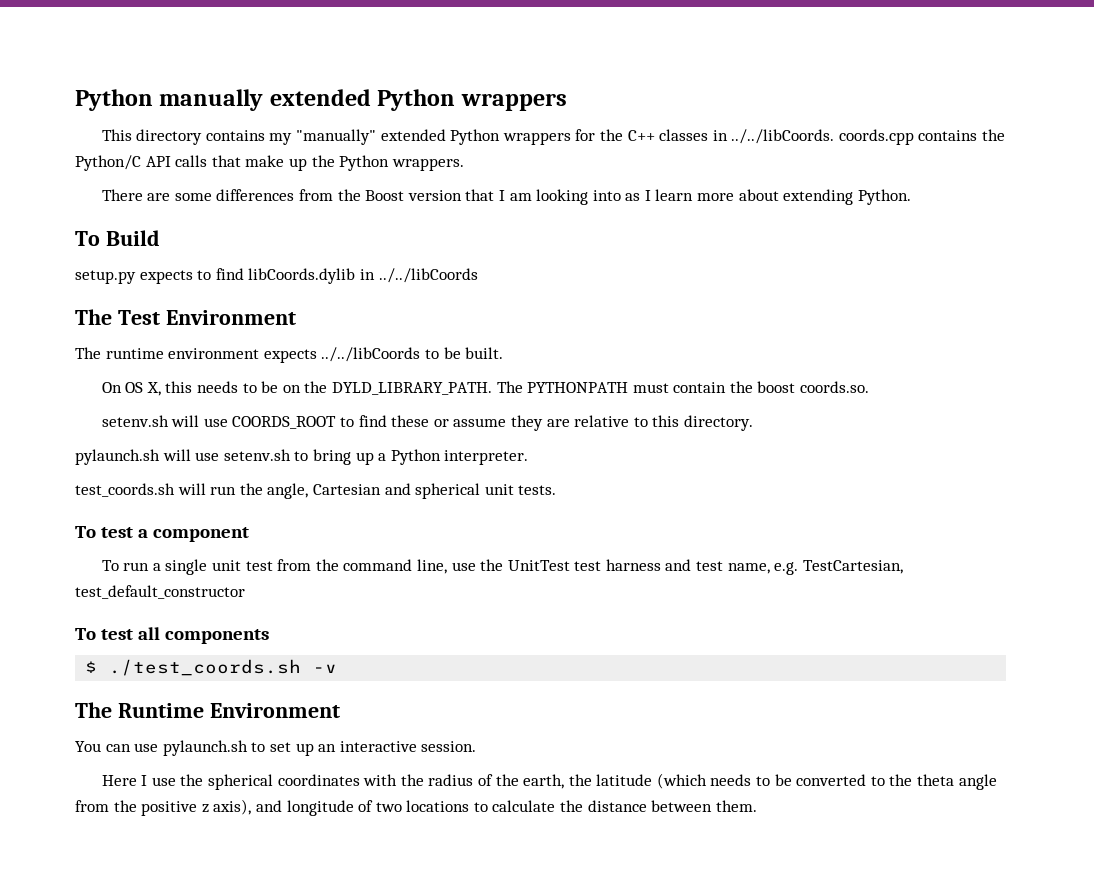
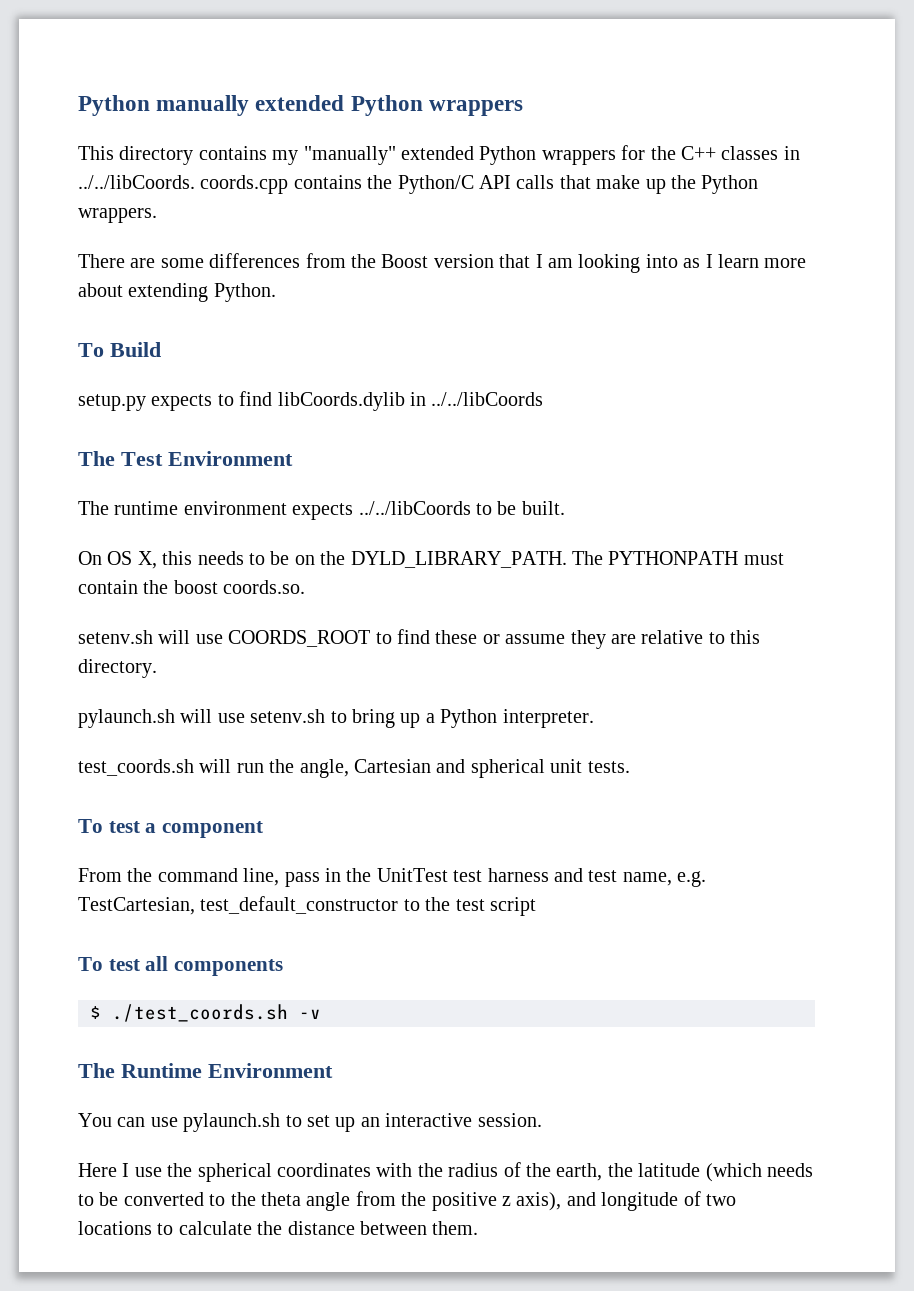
[101,559,312,575] To run a single unit test from -> [78,868,122,882] From
[451,562,476,571] use -> [284,868,341,887] pass in
(245, 592) none -> [403,897,536,916] to the test script

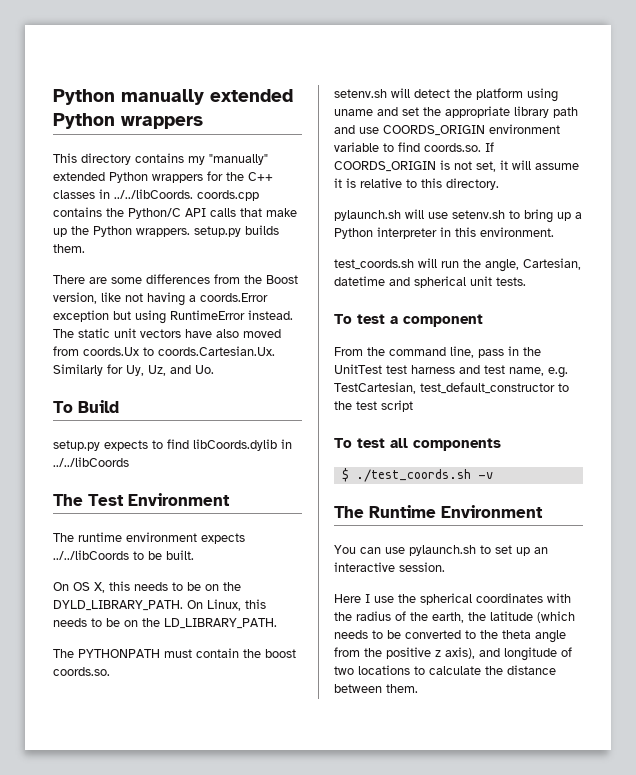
(157, 215) none -> [194,225,279,237] [53,244,85,253] setup.py builds them.
[433,254,807,273] [78,283,276,302] version that I am looking into as I learn more about extending Python. -> [53,292,268,306] [53,310,293,324] [53,328,281,338] [53,346,275,356] [53,364,214,376] version, like not having a coords.Error exception but using RuntimeError instead. The static unit vectors have also moved from coords.Ux to coords.Cartesian.Ux. Similarly for Uy, Uz, and Uo.
(567, 559) none -> [187,599,266,611] [53,618,277,629] On Linux, this needs to be on the LD_LIBRARY_PATH. //
[195,629,636,649] use COORDS_ROOT to find these or assume they are -> [414,88,558,102] [334,106,578,118] [334,124,560,136] [334,142,494,152] [334,160,579,172] [334,178,356,188] detect the platform using uname and set the appropriate library path and use COORDS_ORIGIN environment variable to find coords.so. If COORDS_ORIGIN is not set, it will assume it is
[502,709,594,728] interpreter. -> [377,227,554,239] interpreter in this environment.
[354,759,431,773] Cartesian -> [523,258,581,270] [334,276,385,286] Cartesian, datetime

